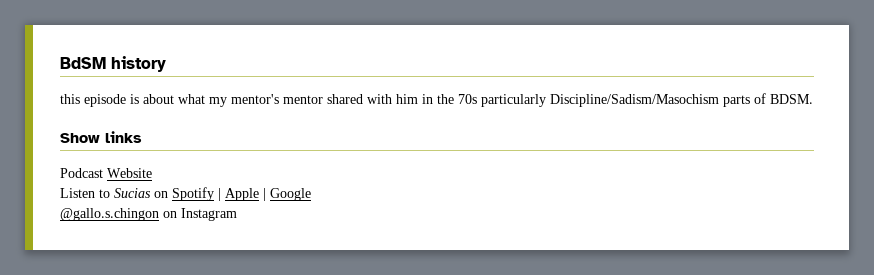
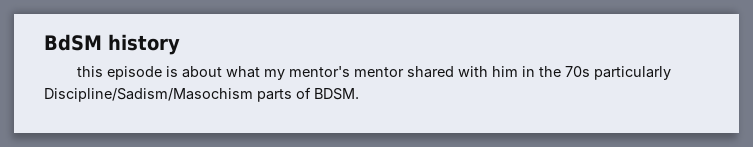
[60,131,142,143] [60,168,152,178] [60,187,311,201] [60,208,237,221] // Show links // Podcast Website // Listen to Sucias on Spotify | Apple | Google // @gallo.s.chingon on Instagram -> (359, 94) none

